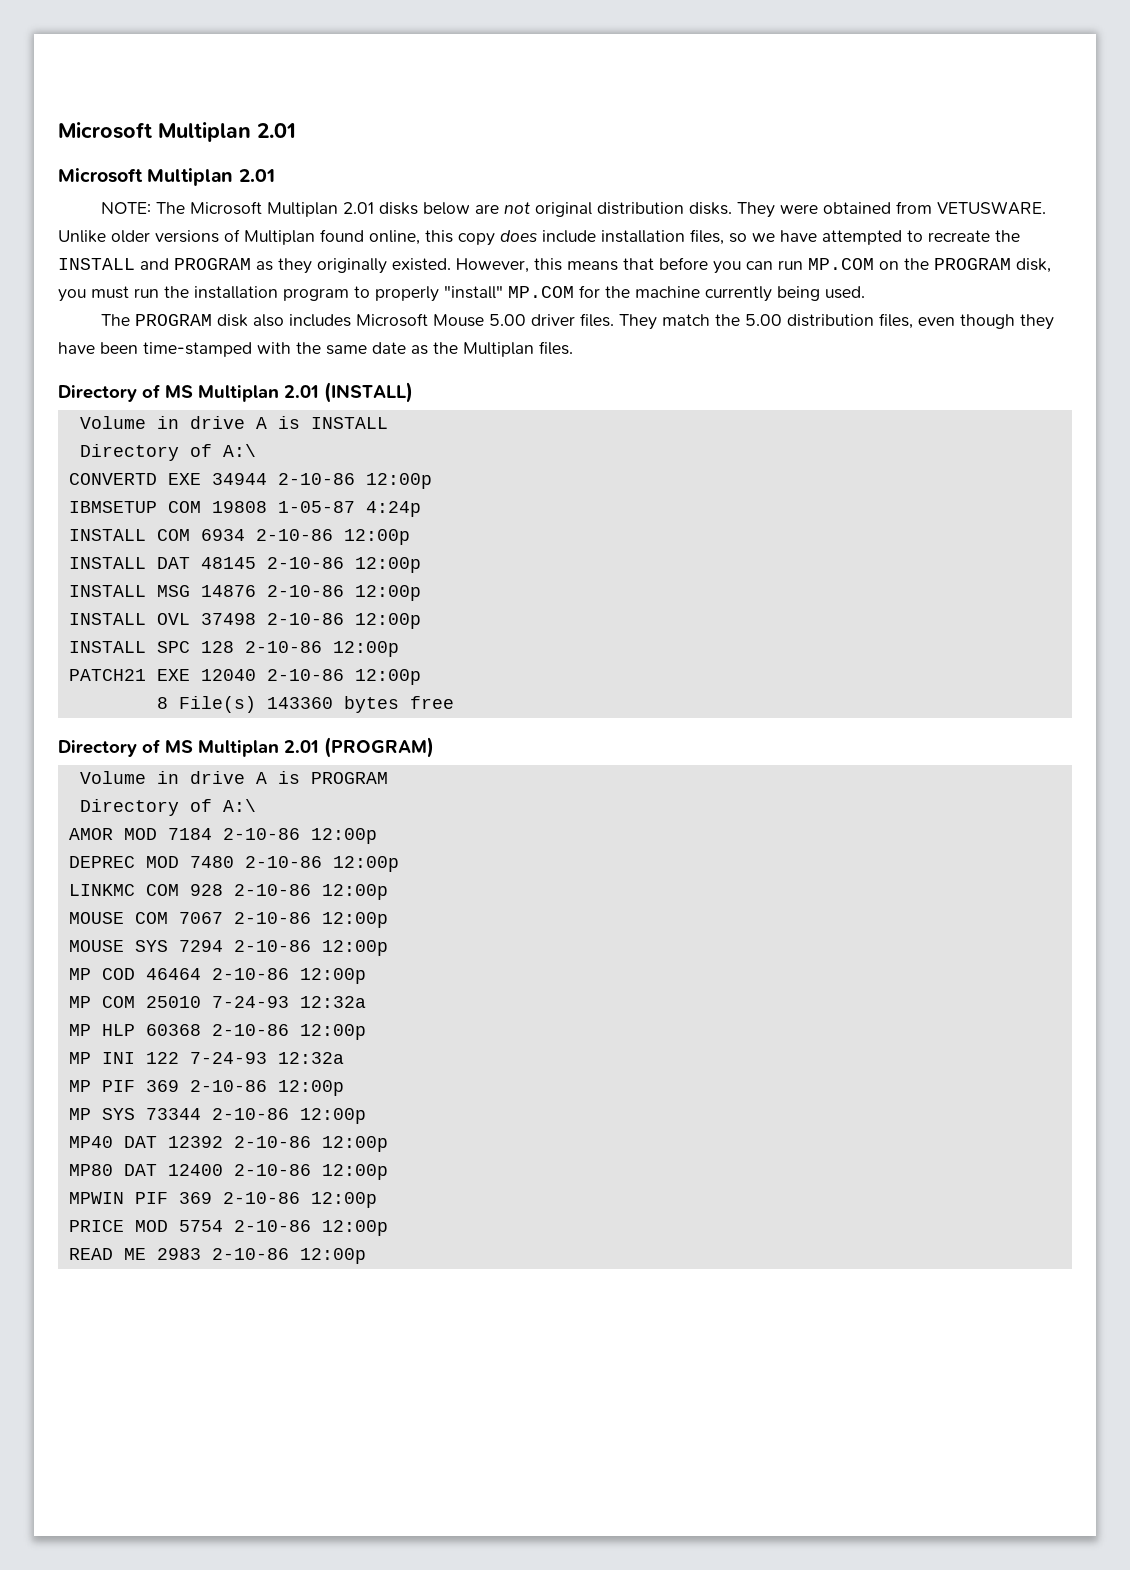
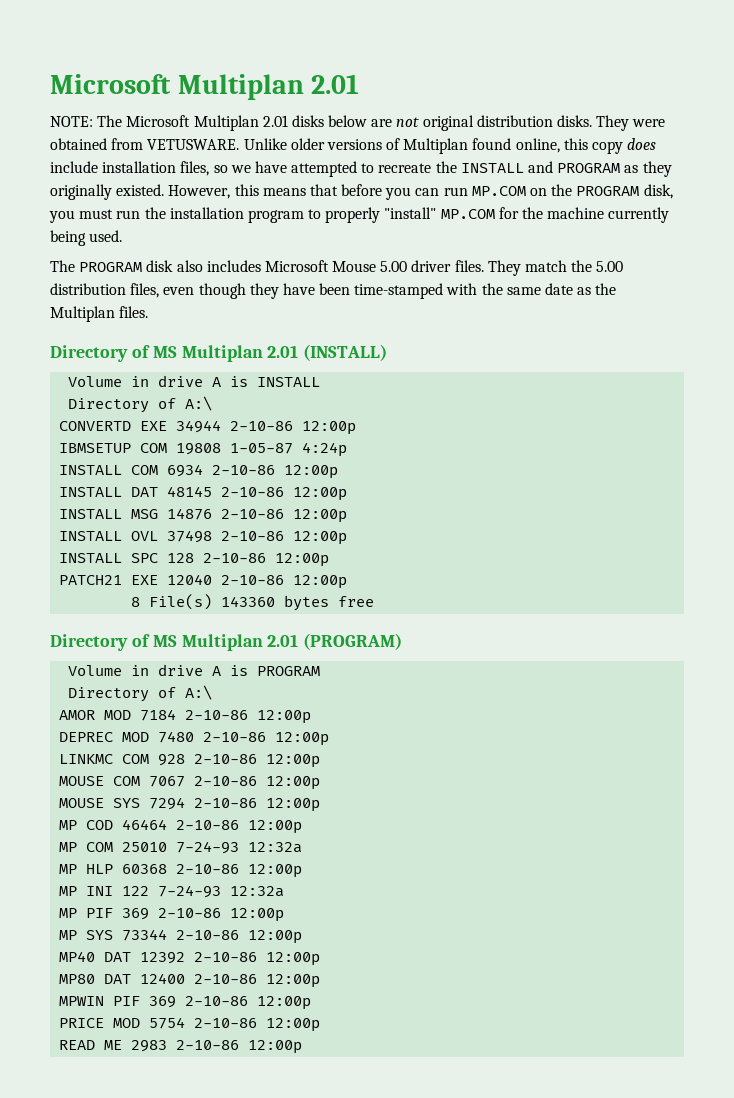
[58,122,296,142] [58,168,275,186] Microsoft Multiplan 2.01 // Microsoft Multiplan 2.01 -> [50,74,360,100] Microsoft Multiplan 2.01

